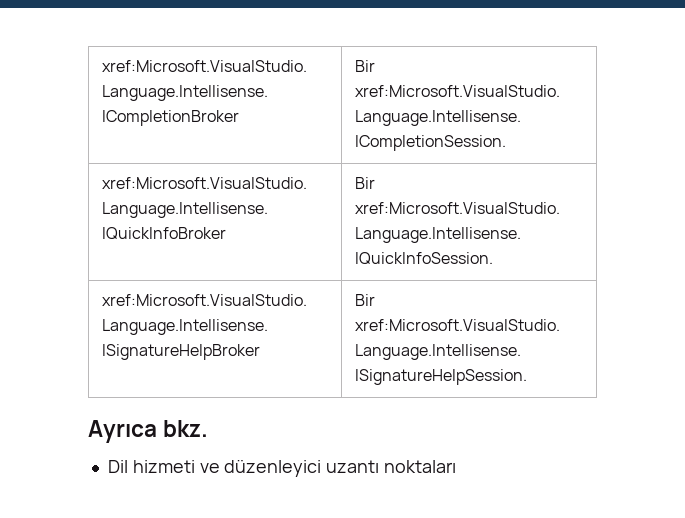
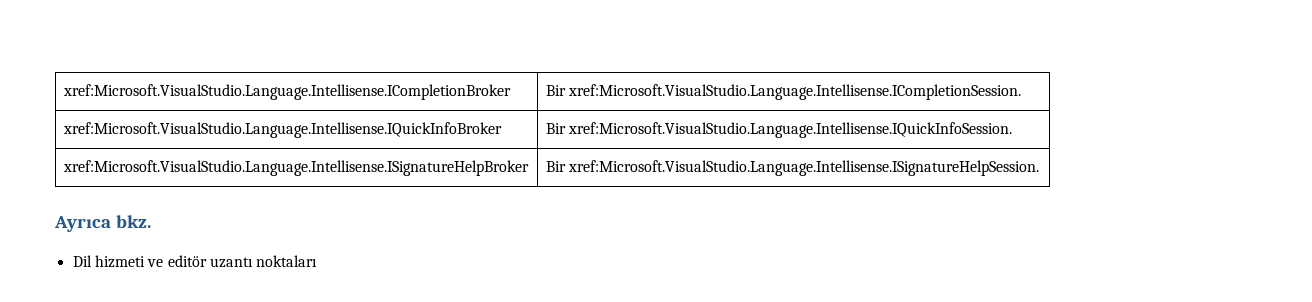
[224,460,322,477] düzenleyici -> [167,255,207,267] editör

